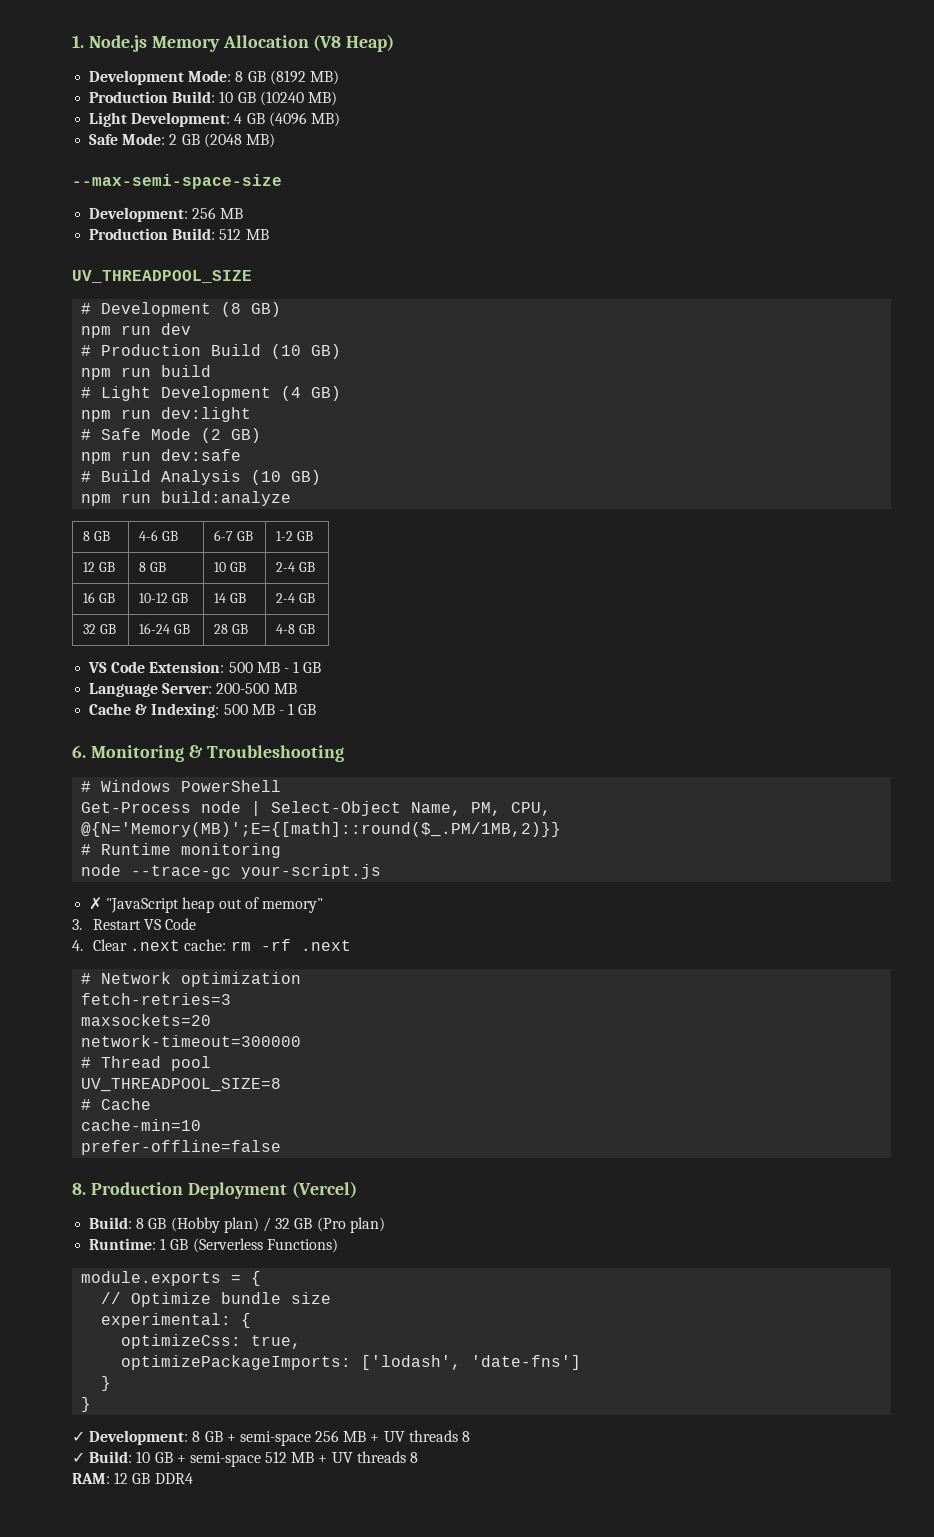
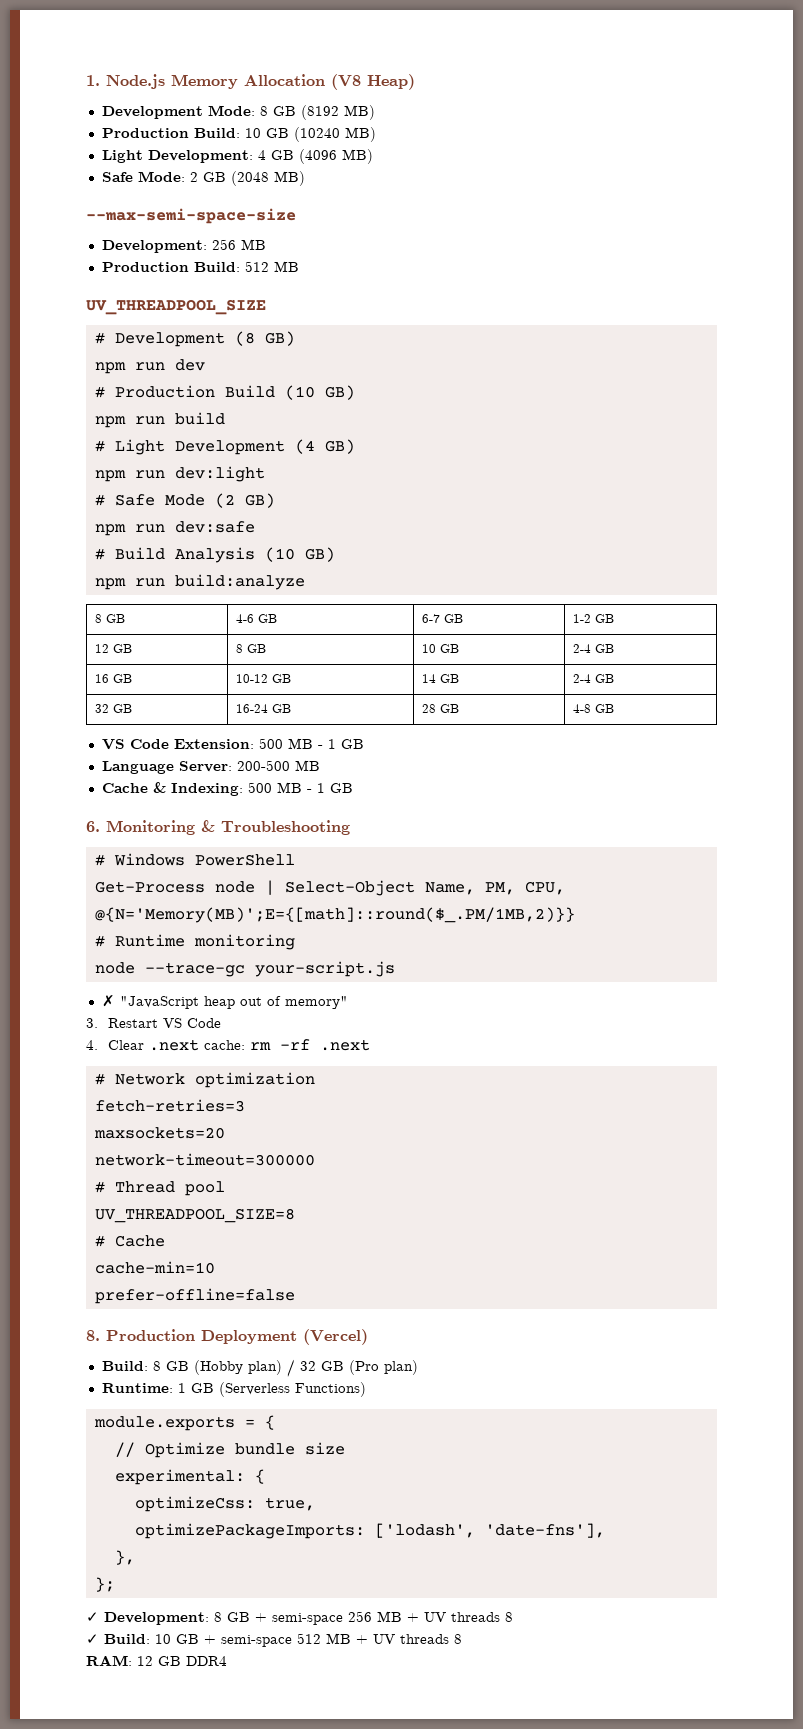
[471,1355,582,1370] [101,1376,112,1391] [81,1397,92,1412] 'date-fns'] // } // } -> [484,1523,605,1538] [114,1550,135,1565] [94,1577,115,1592] 'date-fns'], // }, // };

